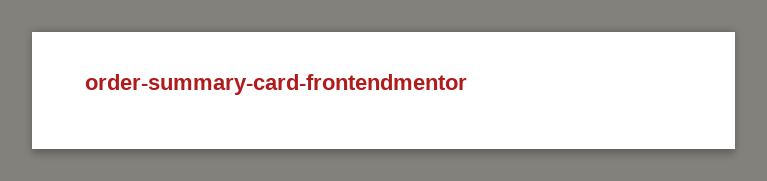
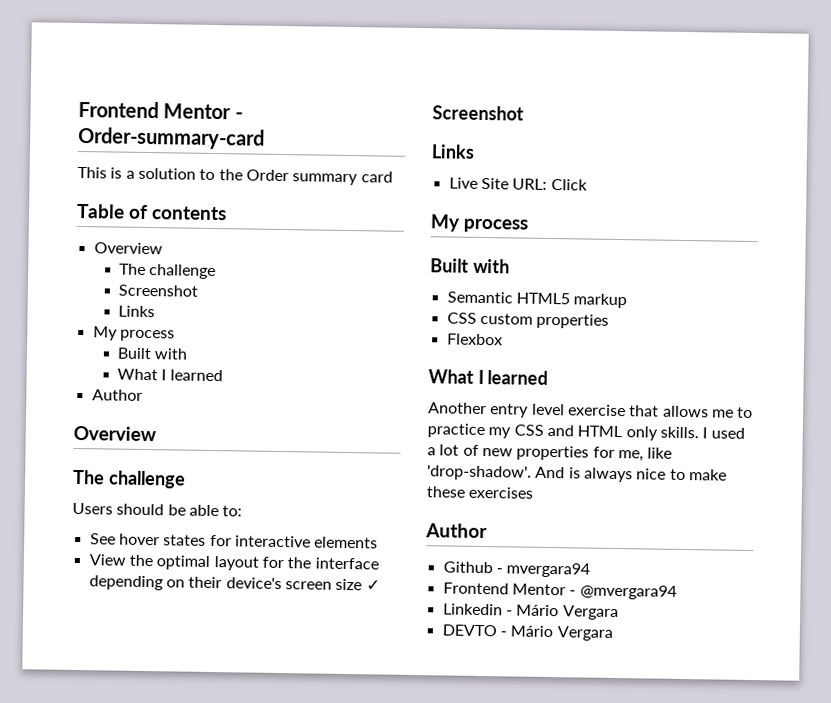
[85,74,467,95] order-summary-card-frontendmentor -> [78,100,243,120] [77,126,265,150] [77,166,393,186] [76,203,227,221] [93,242,163,255] [119,263,217,280] [118,284,199,297] [118,305,156,318] [92,326,175,342] [117,347,189,360] [117,368,223,382] [91,389,143,401] [73,425,157,442] [72,469,186,489] [72,502,243,517] [89,533,379,549] [88,554,379,571] [88,575,380,591] [432,105,524,121] [431,144,475,159] [448,177,588,191] [430,214,528,233] [430,258,510,274] [446,291,628,309] [446,312,610,329] [446,333,503,346] [428,369,549,385] [428,402,754,419] [427,423,745,441] [427,444,673,462] [427,465,727,483] [426,486,534,499] [425,523,488,539] [442,561,591,578] [442,582,677,600] [442,603,619,621] [441,624,613,641] Frontend Mentor - Order-summary-card // This is a solution to the Order summary card // Table of contents // Overview // The challenge // Screenshot // Links // My process // Built with // What I learned // Author // Overview // The challenge // Users should be able to: // See hover states for interactive elements // View the optimal layout for the interface depending on their device's screen size ✓ // Screenshot // Links // Live Site URL: Click // My process // Built with // Semantic HTML5 markup // CSS custom properties // Flexbox // What I learned // Another entry level exercise that allows me to practice my CSS and HTML only skills. I used a lot of new properties for me, like 'drop-shadow'. And is always nice to make these exercises // Author // Github - mvergara94 // Frontend Mentor - @mvergara94 // Linkedin - Mário Vergara // DEVTO - Mário Vergara

